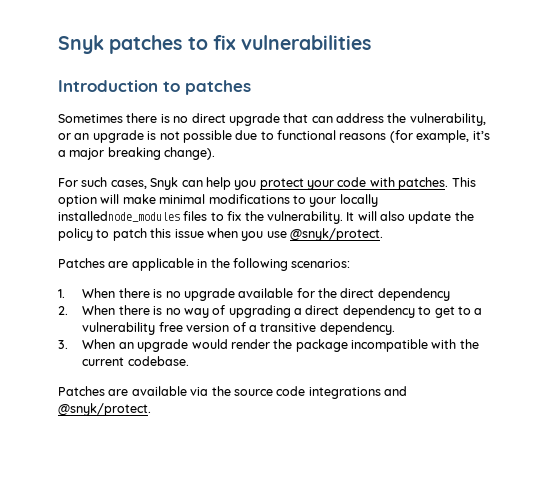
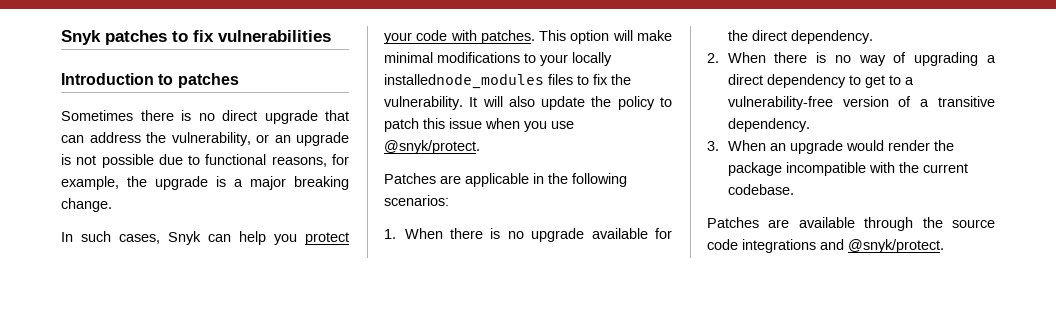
[339,130,490,143] reasons (for example, it’s -> [271,154,349,167] [61,176,226,190] reasons, for example, the upgrade is
[164,147,216,160] [58,178,78,187] change). // For -> [61,198,112,212] [61,232,73,242] change. // In
[377,288,450,301] dependency -> [790,30,873,44] dependency.
[82,322,183,335] vulnerability free -> [727,96,833,110] vulnerability-free
[190,387,209,396] via -> [864,217,914,231] through

